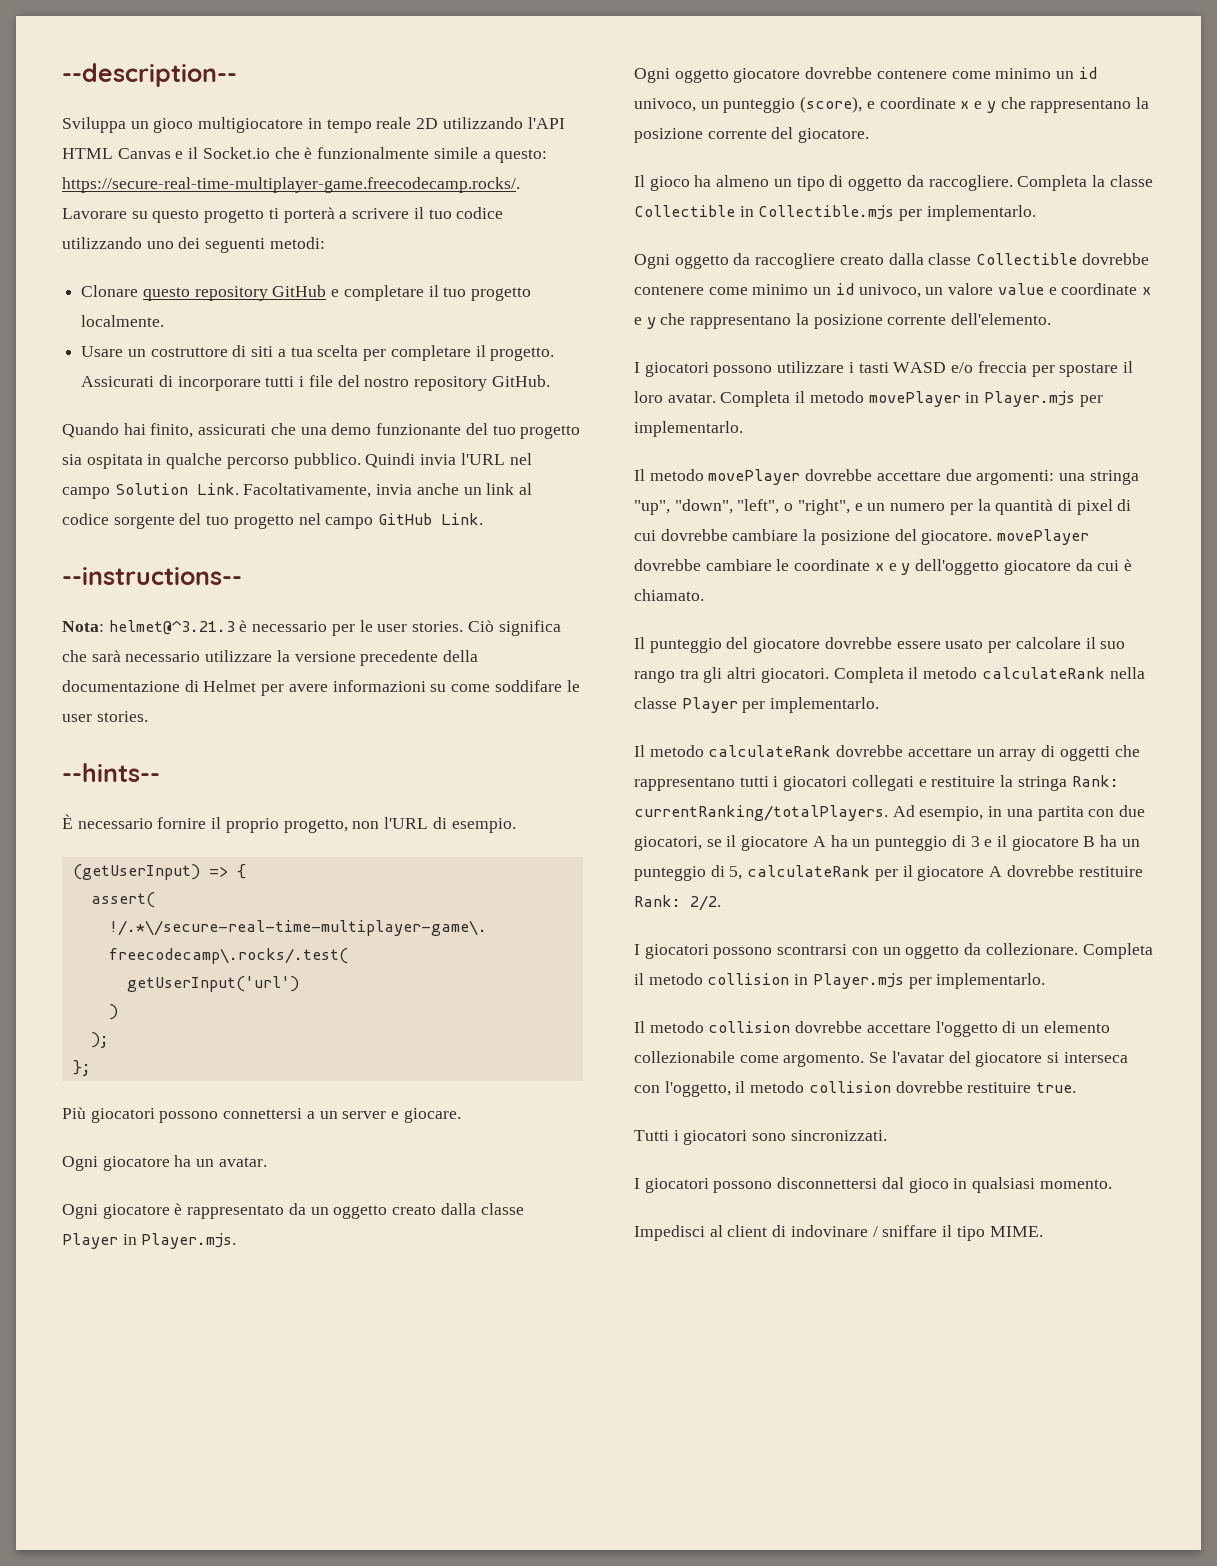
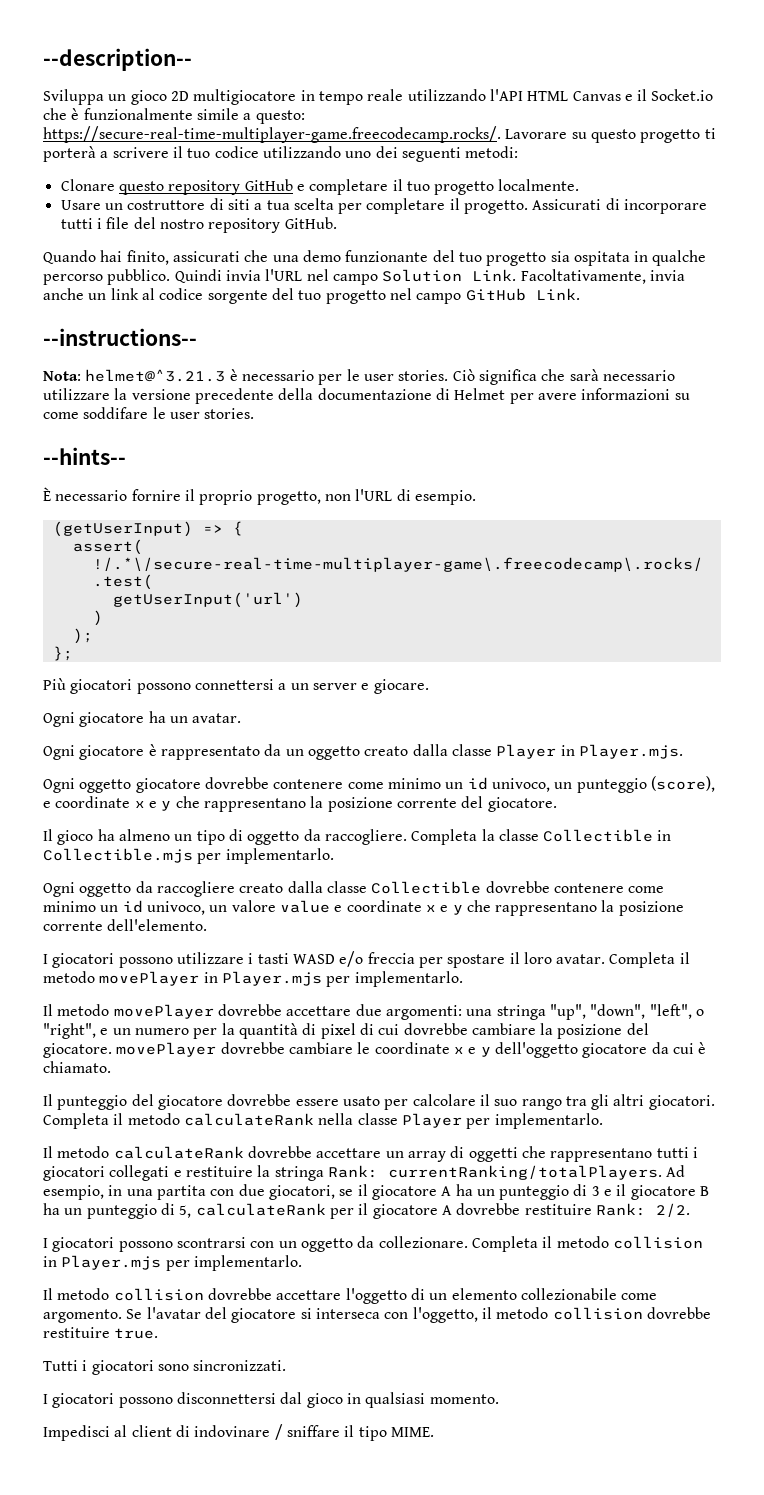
(194, 125) none -> [170,91,189,101] 2D
[416,118,439,129] 2D -> (404, 95) none

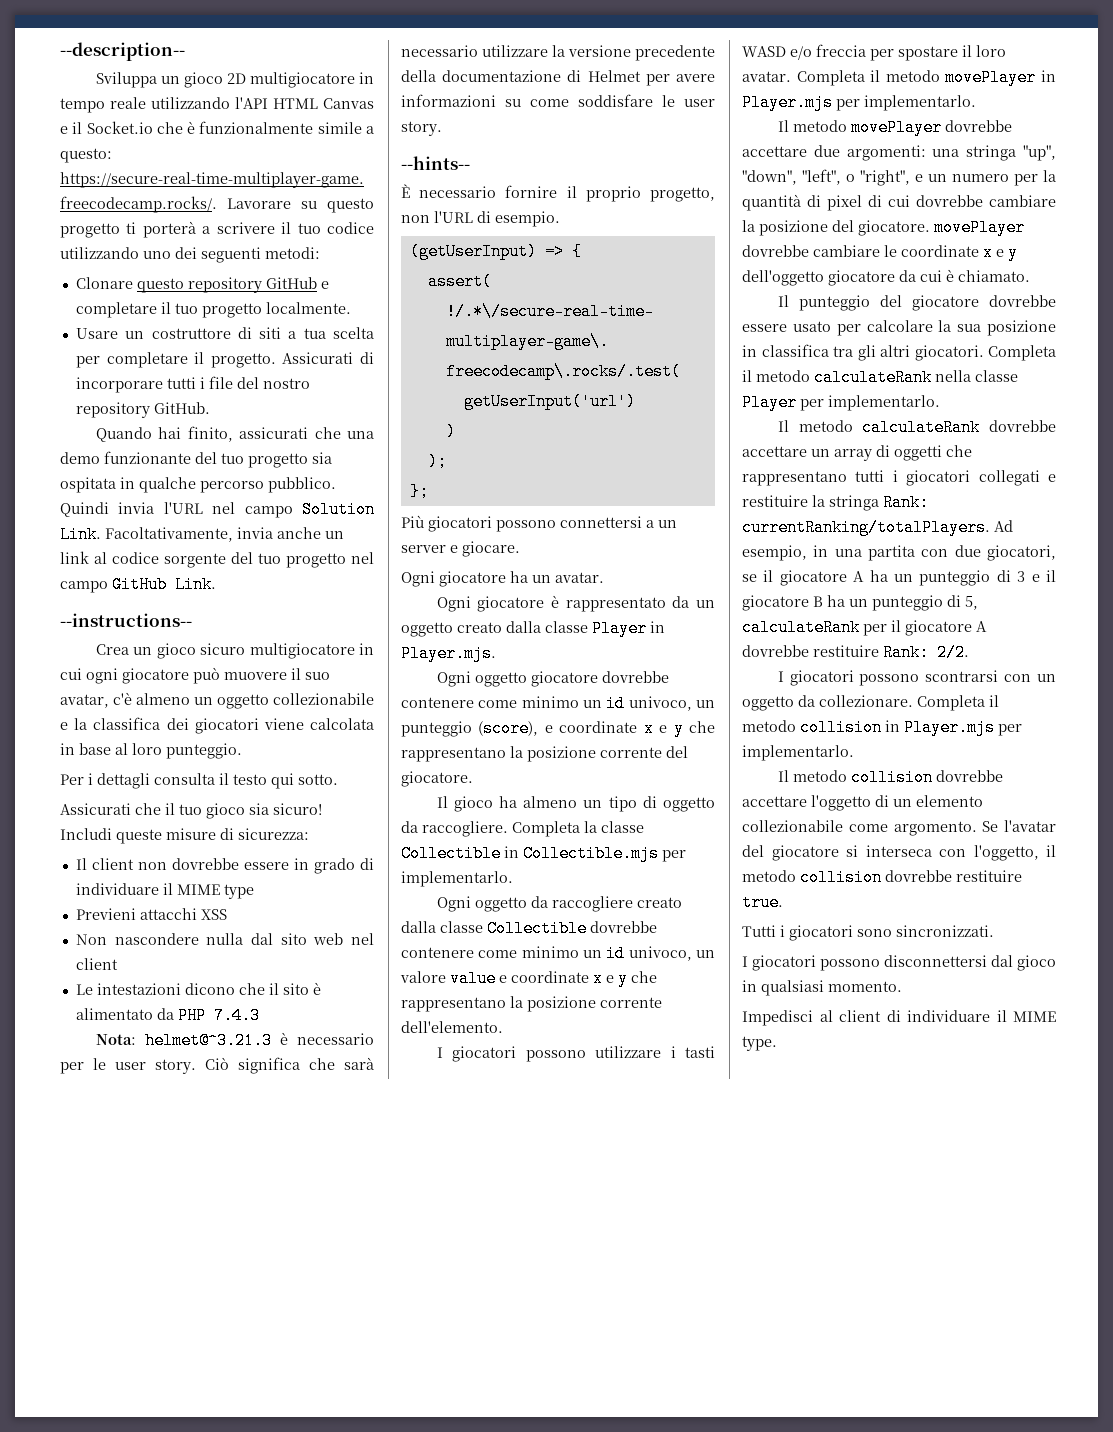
(197, 337) none -> [95,643,374,659] [60,667,330,684] [60,692,374,709] [60,717,374,734] [60,743,242,759] [60,773,338,789] [60,803,322,819] [60,828,309,844] [75,858,374,874] [75,883,254,899] [75,908,227,920] [75,933,375,945] [75,958,118,970] [75,982,321,995] [75,1007,260,1024] // Crea un gioco sicuro multigiocatore in cui ogni giocatore può muovere il suo avatar, c'è almeno un oggetto collezionabile e la classifica dei giocatori viene calcolata in base al loro punteggio. // Per i dettagli consulta il testo qui sotto. // Assicurati che il tuo gioco sia sicuro! Includi queste misure di sicurezza: // Il client non dovrebbe essere in grado di individuare il MIME type // Previeni attacchi XSS // Non nascondere nulla dal sito web nel client // Le intestazioni dicono che il sito è alimentato da PHP 7.4.3
[398,370,449,381] stories. -> [155,1059,196,1074] story.
[83,407,255,419] soddifare le user stories. -> [578,94,715,107] [401,121,442,136] soddisfare le user story.
[479,1094,562,1110] il suo rango -> [938,320,1056,336] [742,344,829,357] la sua posizione in classifica
[194,1424,434,1441] indovinare / sniffare il tipo MIME. -> [907,1010,1056,1022] [742,1036,777,1051] individuare il MIME type.

